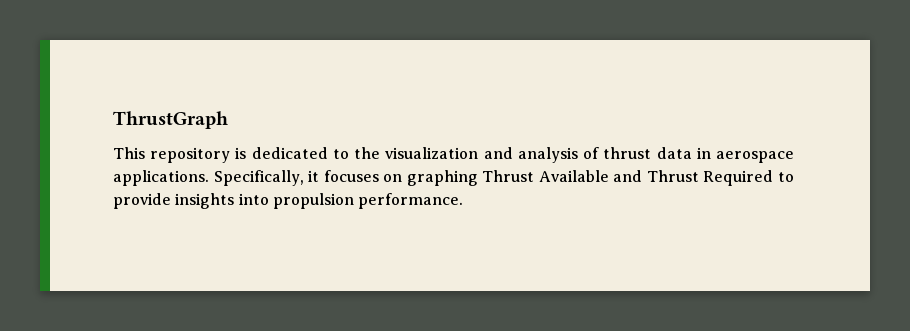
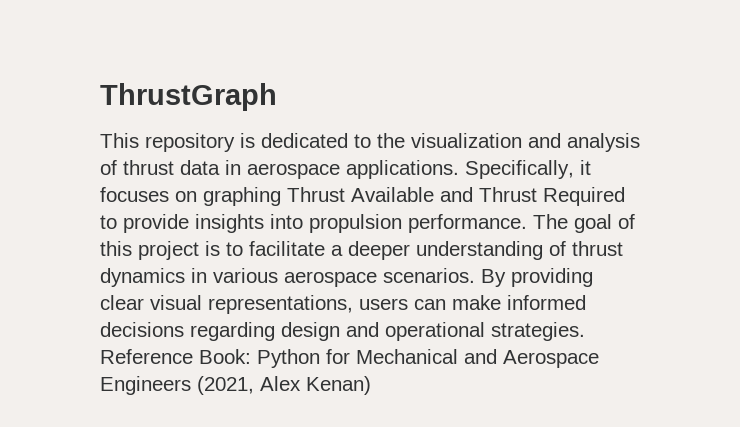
(464, 201) none -> [533,214,635,233] [100,241,623,260] [100,268,593,287] [100,295,586,314] [100,322,585,341] [100,349,599,368] [100,376,371,395] The goal of this project is to facilitate a deeper understanding of thrust dynamics in various aerospace scenarios. By providing clear visual representations, users can make informed decisions regarding design and operational strategies. Reference Book: Python for Mechanical and Aerospace Engineers (2021, Alex Kenan)

